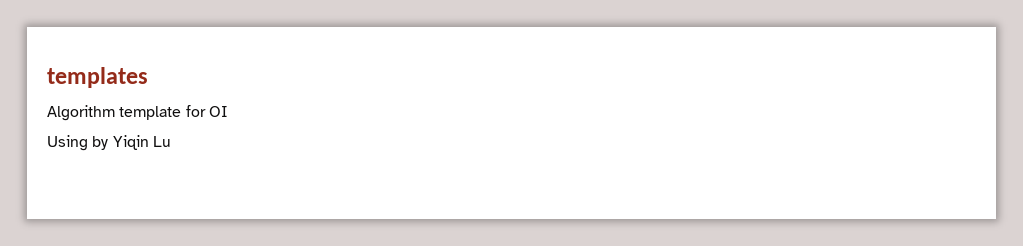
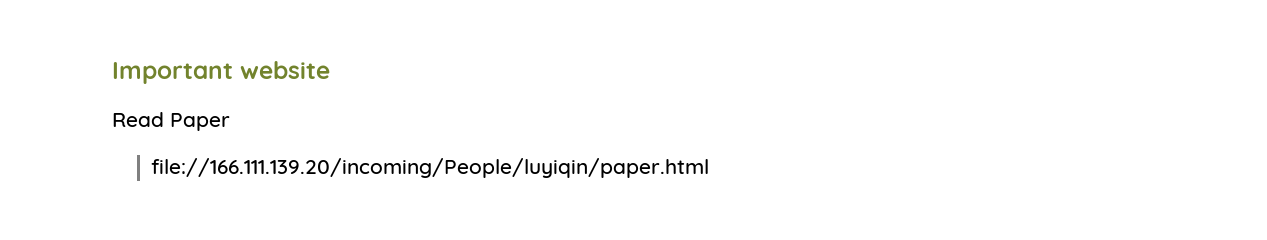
[47,67,148,88] [47,105,228,121] [47,135,171,151] templates // Algorithm template for OI // Using by Yiqin Lu -> [112,61,330,84] [112,112,230,131] [151,158,710,178] Important website // Read Paper // file://166.111.139.20/incoming/People/luyiqin/paper.html

